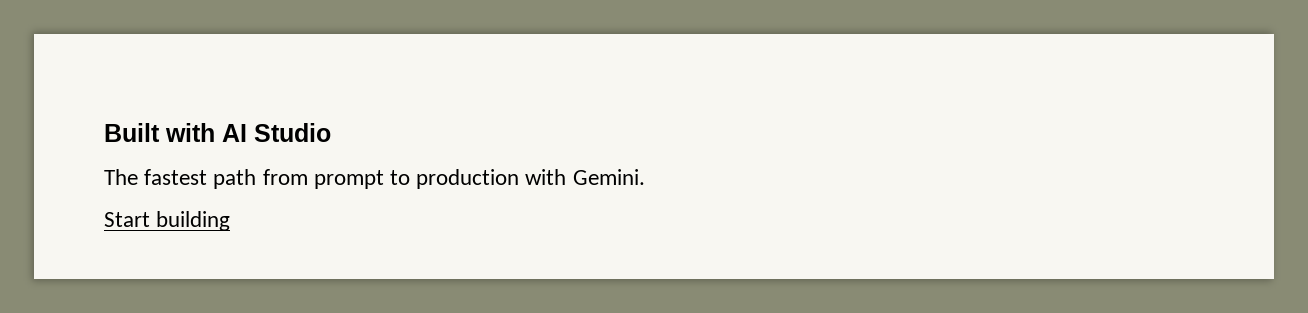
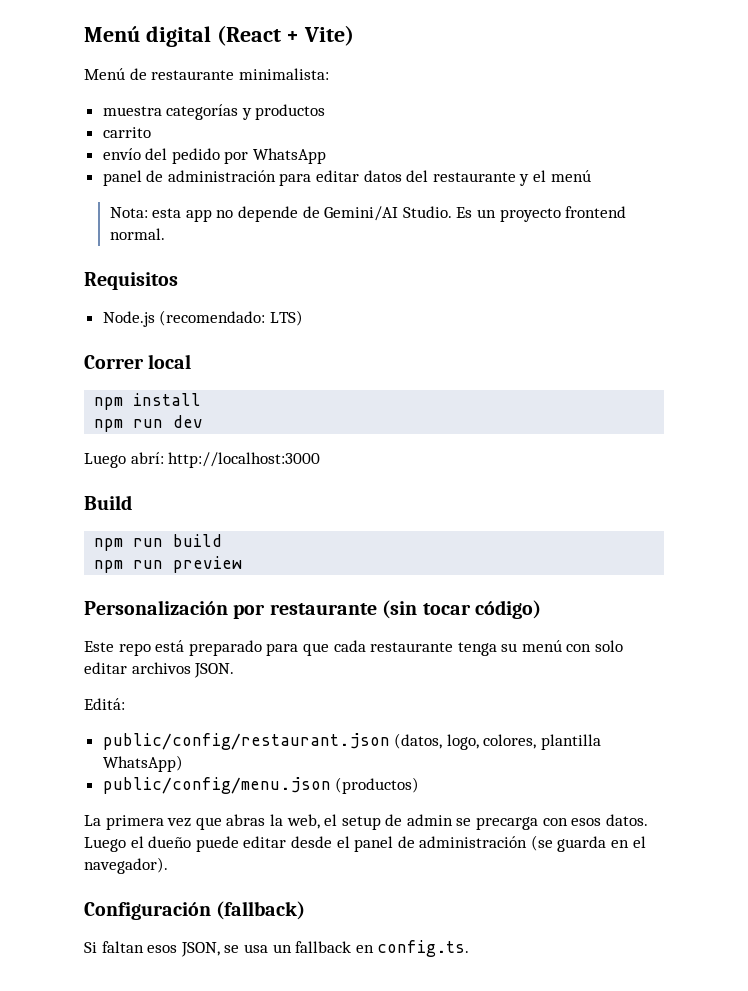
[104,123,331,142] [104,169,645,189] [104,211,231,231] Built with AI Studio // The fastest path from prompt to production with Gemini. // Start building -> [84,25,355,47] [84,68,329,80] [102,104,326,120] [102,127,151,138] [102,148,327,164] [102,170,591,186] [109,206,627,222] [109,228,165,240] [84,272,178,290] [102,310,303,327] [84,354,192,369] [94,393,202,410] [94,415,204,432] [84,452,321,468] [84,495,132,510] [94,534,223,551] [94,556,243,573] [84,600,541,619] [84,640,624,656] [84,662,235,678] [84,698,125,710] [102,733,602,750] [102,755,183,772] [102,777,420,794] [84,814,648,830] [84,835,646,852] [84,857,168,874] [84,901,306,920] [84,940,470,957] Menú digital (React + Vite) // Menú de restaurante minimalista: // muestra categorías y productos // carrito // envío del pedido por WhatsApp // panel de administración para editar datos del restaurante y el menú // Nota: esta app no depende de Gemini/AI Studio. Es un proyecto frontend normal. // Requisitos // Node.js (recomendado: LTS) // Correr local // npm install // npm run dev // Luego abrí: http://localhost:3000 // Build // npm run build // npm run preview // Personalización por restaurante (sin tocar código) // Este repo está preparado para que cada restaurante tenga su menú con solo editar archivos JSON. // Editá: // public/config/restaurant.json (datos, logo, colores, plantilla WhatsApp) // public/config/menu.json (productos) // La primera vez que abras la web, el setup de admin se precarga con esos datos. Luego el dueño puede editar desde el panel de administración (se guarda en el navegador). // Configuración (fallback) // Si faltan esos JSON, se usa un fallback en config.ts.

